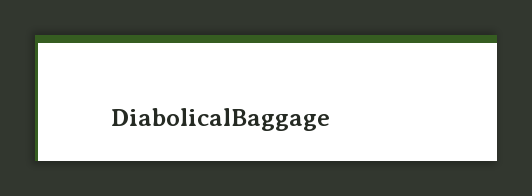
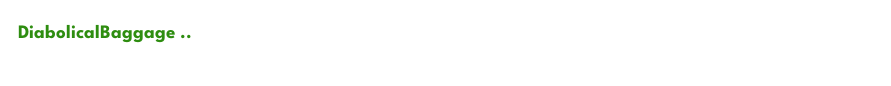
(330, 119) none -> [180,34,193,39] ..

